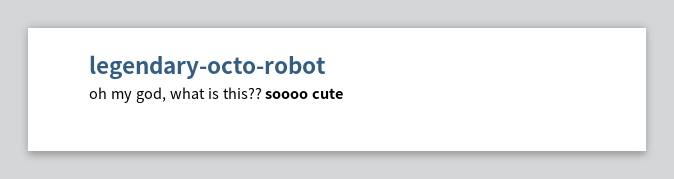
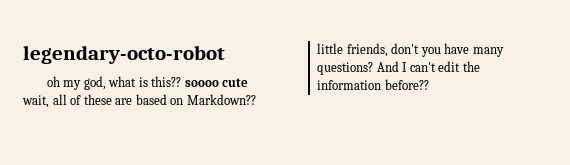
(344, 93) none -> [22,94,256,108] [317,43,504,57] [317,61,480,75] [317,79,429,90] wait, all of these are based on Markdown?? // little friends, don't you have many questions? And I can't edit the information before??

